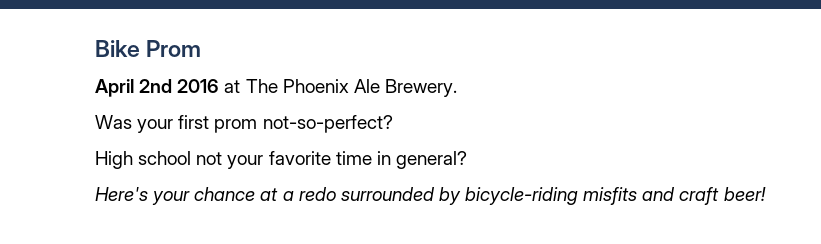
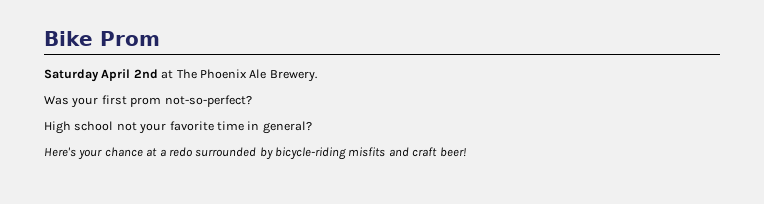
(202, 48) none -> [44,69,99,82] Saturday
[177,79,220,93] 2016 -> (158, 74) none

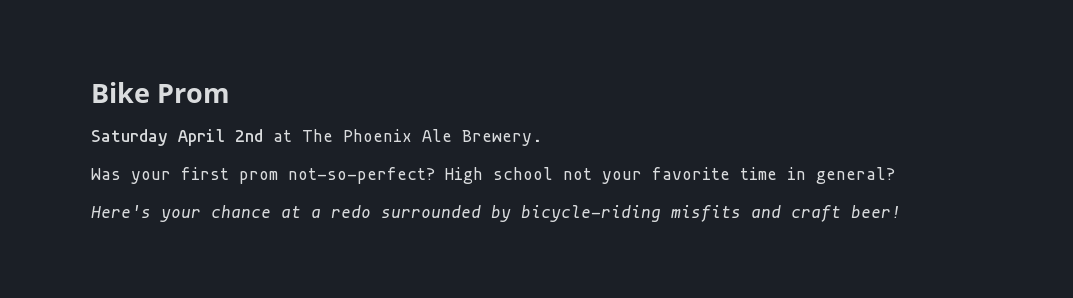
(252, 101) // -> (435, 175) none

